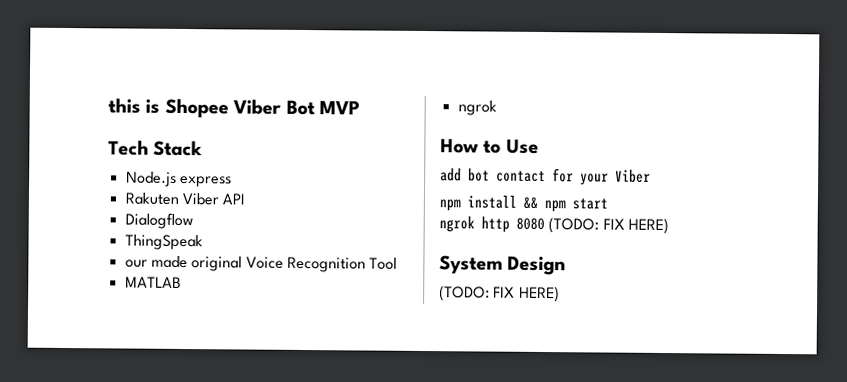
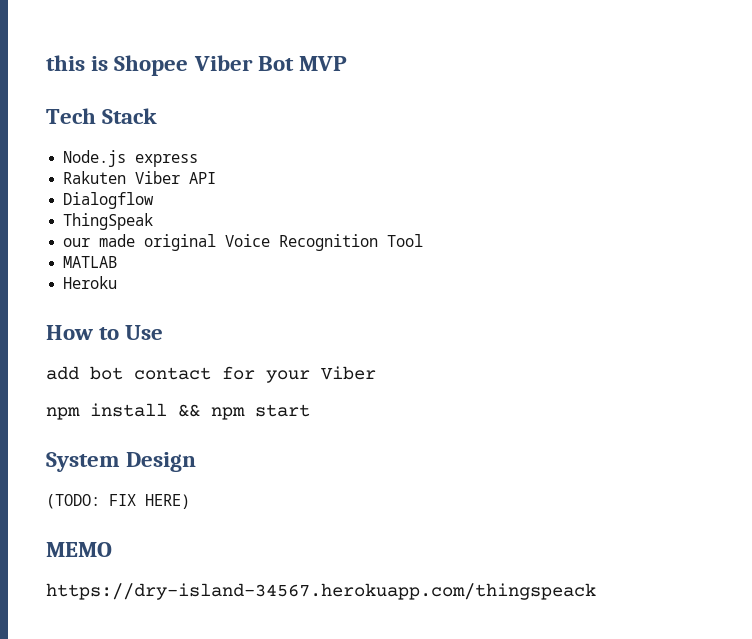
[457,100,497,116] ngrok -> [63,276,118,289] Heroku
[439,216,669,235] // ngrok http 8080 (TODO: FIX HERE) -> (310, 410) none
(560, 294) none -> [46,542,112,557] [46,583,596,600] // MEMO // https://dry-island-34567.herokuapp.com/thingspeack

